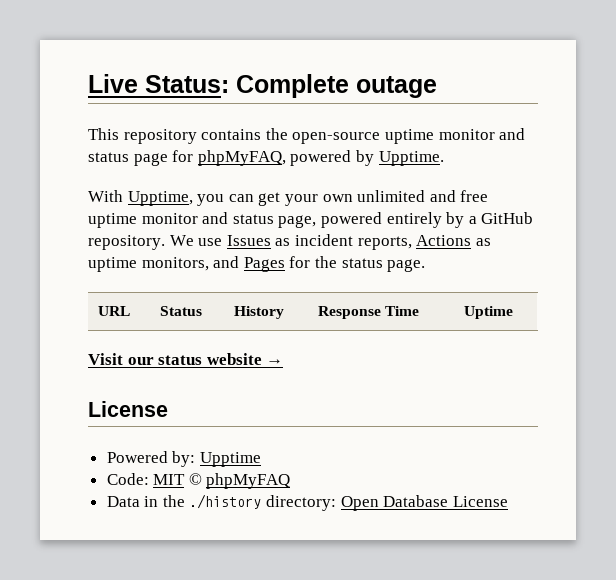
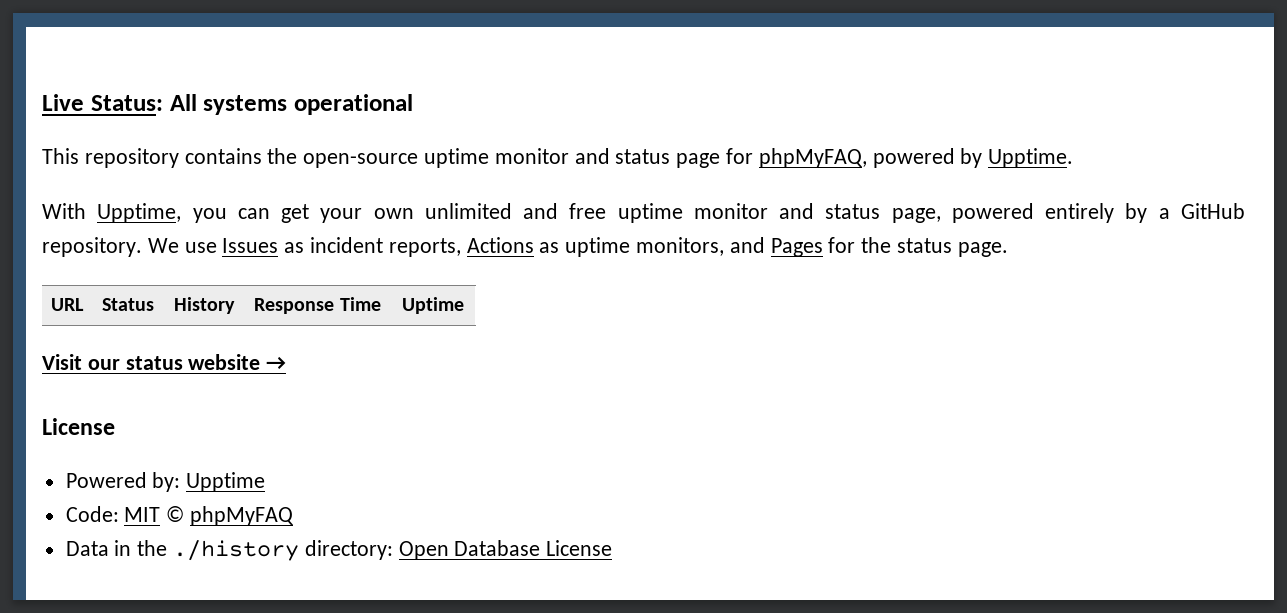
[236,74,437,98] Complete outage -> [169,94,413,115] All systems operational

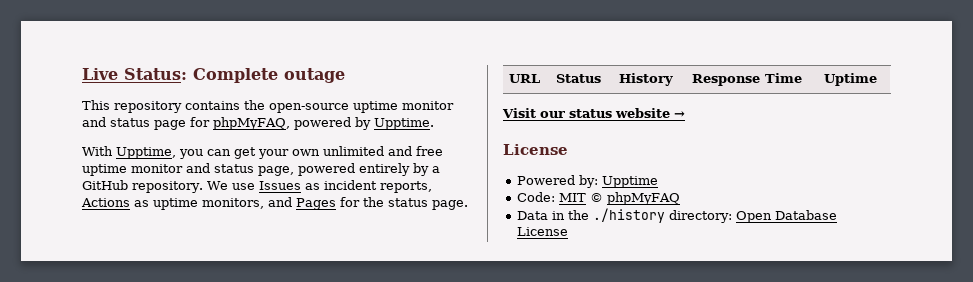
[169,94,413,115] All systems operational -> [193,68,345,83] Complete outage

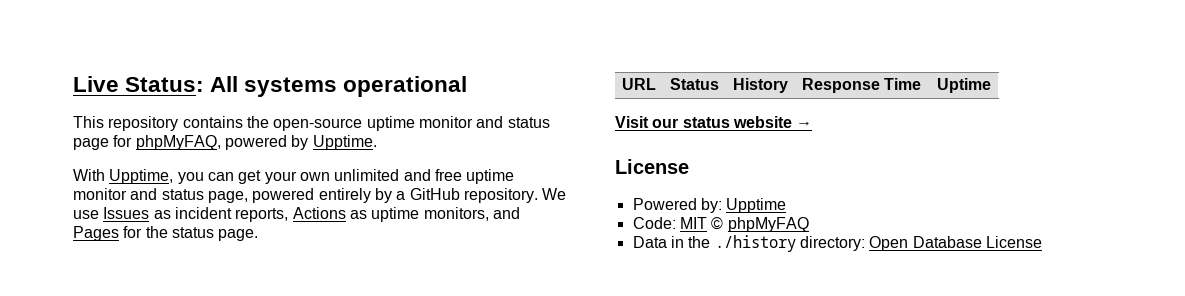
[193,68,345,83] Complete outage -> [210,76,468,97] All systems operational

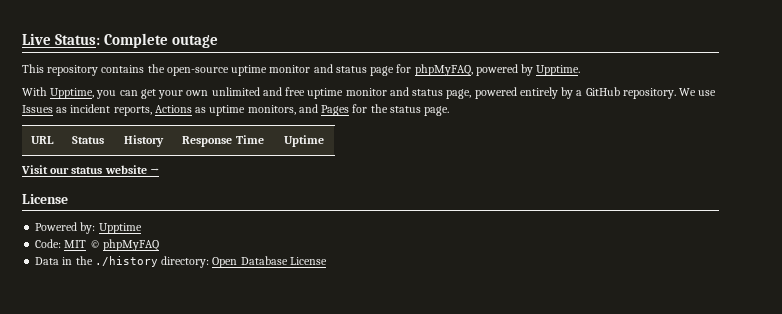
[210,76,468,97] All systems operational -> [104,33,219,48] Complete outage

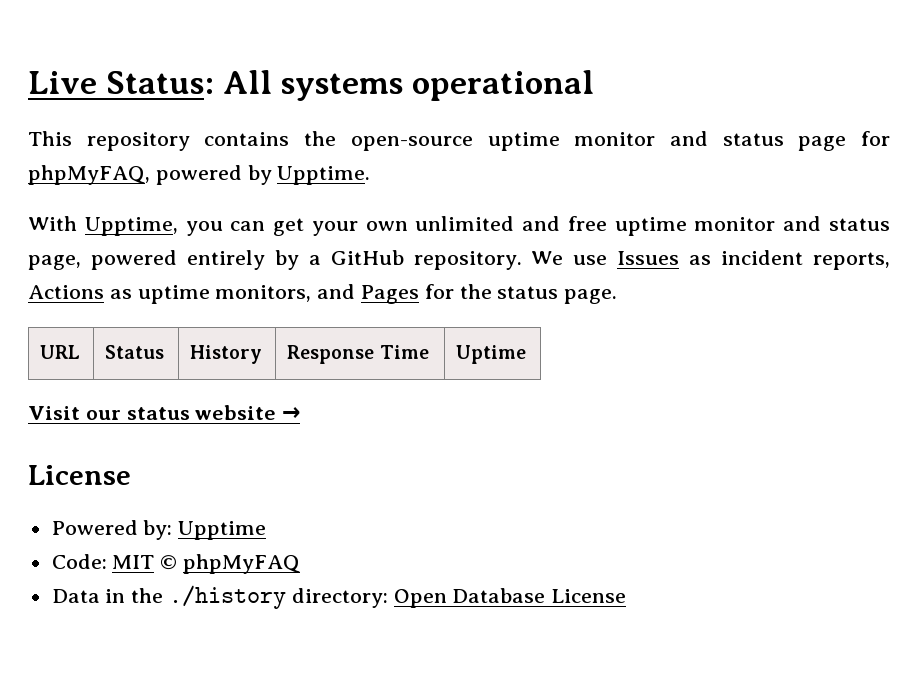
[104,33,219,48] Complete outage -> [223,70,595,101] All systems operational

